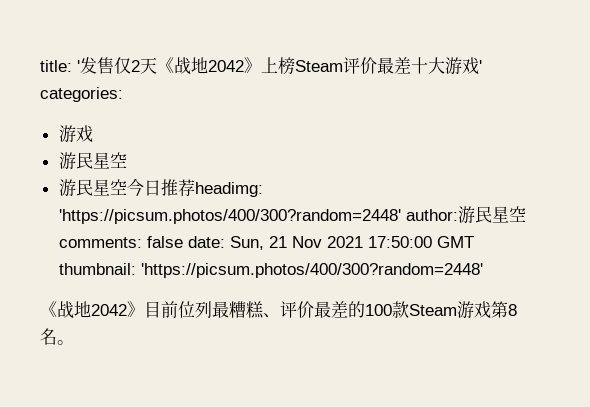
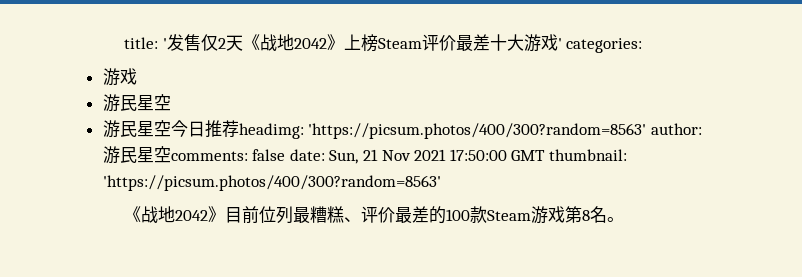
[58,209,401,224] 'https://picsum.photos/400/300?random=2448' -> [308,123,647,139] 'https://picsum.photos/400/300?random=8563'
[140,263,483,278] 'https://picsum.photos/400/300?random=2448' -> [102,175,441,191] 'https://picsum.photos/400/300?random=8563'

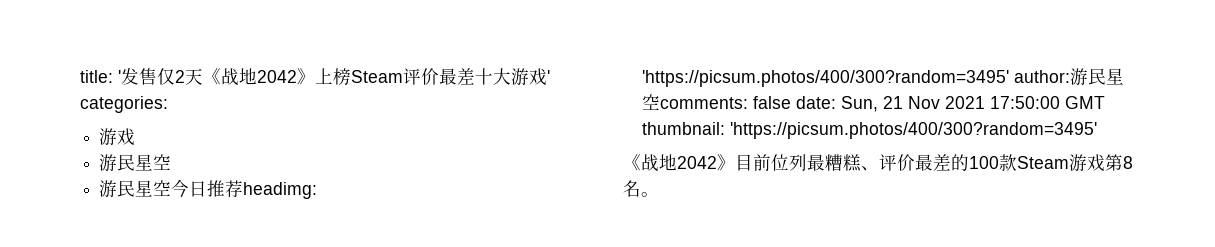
[308,123,647,139] 'https://picsum.photos/400/300?random=8563' -> [642,70,1010,87] 'https://picsum.photos/400/300?random=3495'
[102,175,441,191] 'https://picsum.photos/400/300?random=8563' -> [730,122,1098,139] 'https://picsum.photos/400/300?random=3495'

